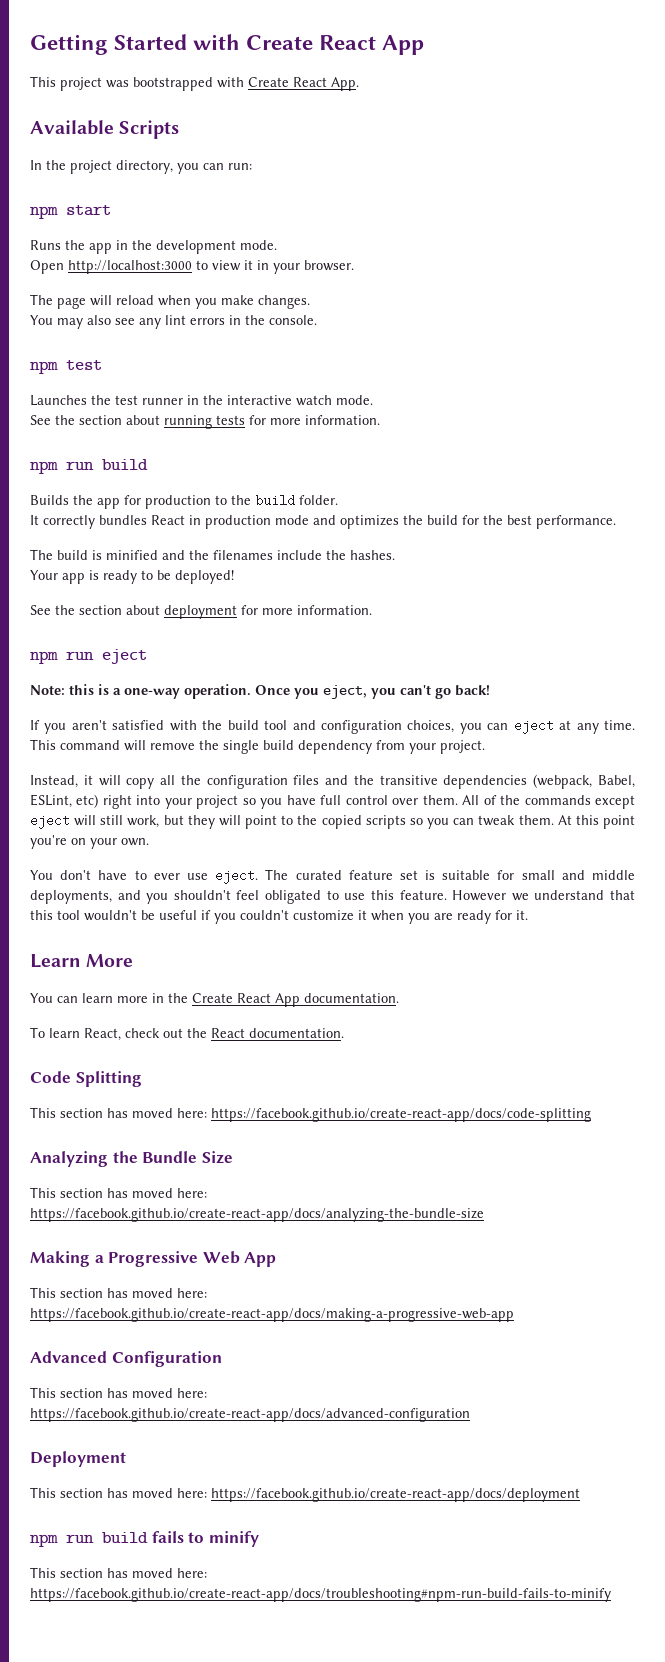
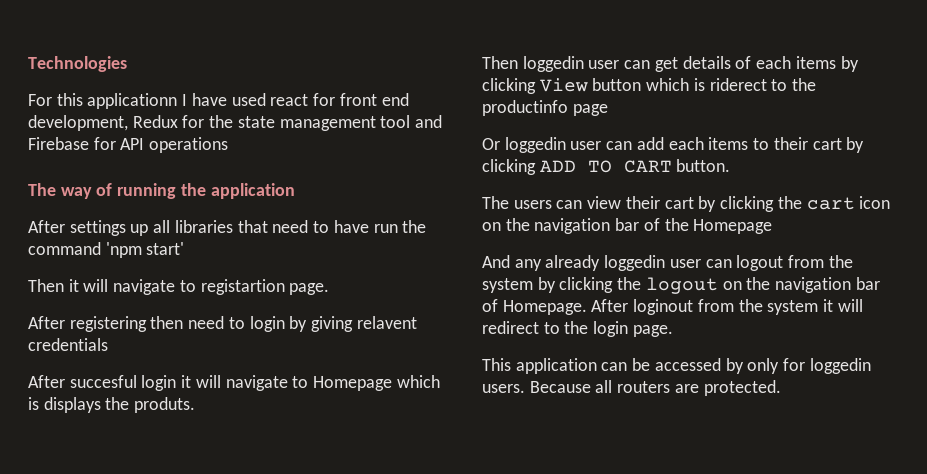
[30,34,425,55] [30,76,359,91] [30,120,180,139] [30,160,252,174] [30,205,111,219] [30,240,277,254] [30,260,354,274] [30,294,310,309] [30,315,317,329] [30,360,102,374] [30,395,373,406] [30,415,380,429] [30,459,148,474] [30,494,338,509] [30,515,616,529] [30,549,395,560] [30,570,234,584] [30,605,372,619] [30,649,147,664] [30,684,490,699] [30,719,635,734] [30,739,485,754] [30,774,635,789] [30,794,636,809] [30,814,635,829] [30,835,149,849] [30,869,635,884] [30,890,636,904] [30,910,528,924] [30,954,134,968] [30,993,399,1007] [30,1027,344,1041] [30,1071,142,1087] [30,1107,591,1122] [30,1151,233,1167] [30,1187,207,1198] [30,1208,484,1222] [30,1251,277,1267] [30,1287,207,1298] [30,1308,514,1322] [30,1351,222,1367] [30,1387,207,1398] [30,1408,470,1422] [30,1451,126,1467] [30,1487,580,1502] [30,1531,259,1547] [30,1567,207,1578] [30,1588,611,1602] Getting Started with Create React App // This project was bootstrapped with Create React App. // Available Scripts // In the project directory, you can run: // npm start // Runs the app in the development mode. // Open http://localhost:3000 to view it in your browser. // The page will reload when you make changes. // You may also see any lint errors in the console. // npm test // Launches the test runner in the interactive watch mode. // See the section about running tests for more information. // npm run build // Builds the app for production to the build folder. // It correctly bundles React in production mode and optimizes the build for the best performance. // The build is minified and the filenames include the hashes. // Your app is ready to be deployed! // See the section about deployment for more information. // npm run eject // Note: this is a one-way operation. Once you eject, you can't go back! // If you aren't satisfied with the build tool and configuration choices, you can eject at any time. This command will remove the single build dependency from your project. // Instead, it will copy all the configuration files and the transitive dependencies (webpack, Babel, ESLint, etc) right into your project so you have full control over them. All of the commands except eject will still work, but they will point to the copied scripts so you can tweak them. At this point you're on your own. // You don't have to ever use eject. The curated feature set is suitable for small and middle deployments, and you shouldn't feel obligated to use this feature. However we understand that this tool wouldn't be useful if you couldn't customize it when you are ready for it. // Learn More // You can learn more in the Create React App documentation. // To learn React, check out the React documentation. // Code Splitting // This section has moved here: https://facebook.github.io/create-react-app/docs/code-splitting // Analyzing the Bundle Size // This section has moved here: https://facebook.github.io/create-react-app/docs/analyzing-the-bundle-size // Making a Progressive Web App // This section has moved here: https://facebook.github.io/create-react-app/docs/making-a-progressive-web-app // Advanced Configuration // This section has moved here: https://facebook.github.io/create-react-app/docs/advanced-configuration // Deployment // This section has moved here: https://facebook.github.io/create-react-app/docs/deployment // npm run build fails to minify // This section has moved here: https://facebook.github.io/create-react-app/docs/troubleshooting#npm-run-build-fails-to-minify -> [28,56,127,72] [28,93,409,109] [28,115,443,131] [28,137,229,153] [28,183,295,199] [28,220,427,236] [28,242,185,258] [28,279,330,295] [28,316,417,332] [28,338,108,351] [28,375,440,391] [28,397,196,413] [482,56,859,72] [482,78,817,94] [482,100,608,116] [482,137,865,153] [482,159,731,175] [482,196,891,212] [482,218,773,234] [482,255,853,271] [482,277,880,294] [482,299,863,315] [482,321,673,337] [482,358,871,374] [482,380,781,396] Technologies // For this applicationn I have used react for front end development, Redux for the state management tool and Firebase for API operations // The way of running the application // After settings up all libraries that need to have run the command 'npm start' // Then it will navigate to registartion page. // After registering then need to login by giving relavent credentials // After succesful login it will navigate to Homepage which is displays the produts. // Then loggedin user can get details of each items by clicking View button which is riderect to the productinfo page // Or loggedin user can add each items to their cart by clicking ADD TO CART button. // The users can view their cart by clicking the cart icon on the navigation bar of the Homepage // And any already loggedin user can logout from the system by clicking the logout on the navigation bar of Homepage. After loginout from the system it will redirect to the login page. // This application can be accessed by only for loggedin users. Because all routers are protected.

